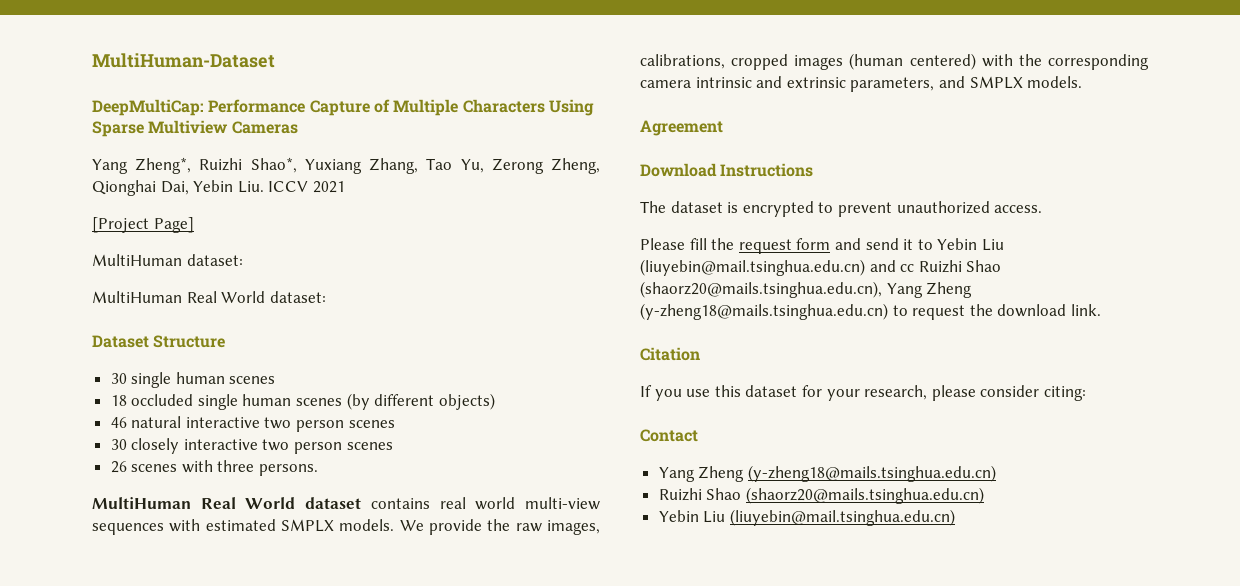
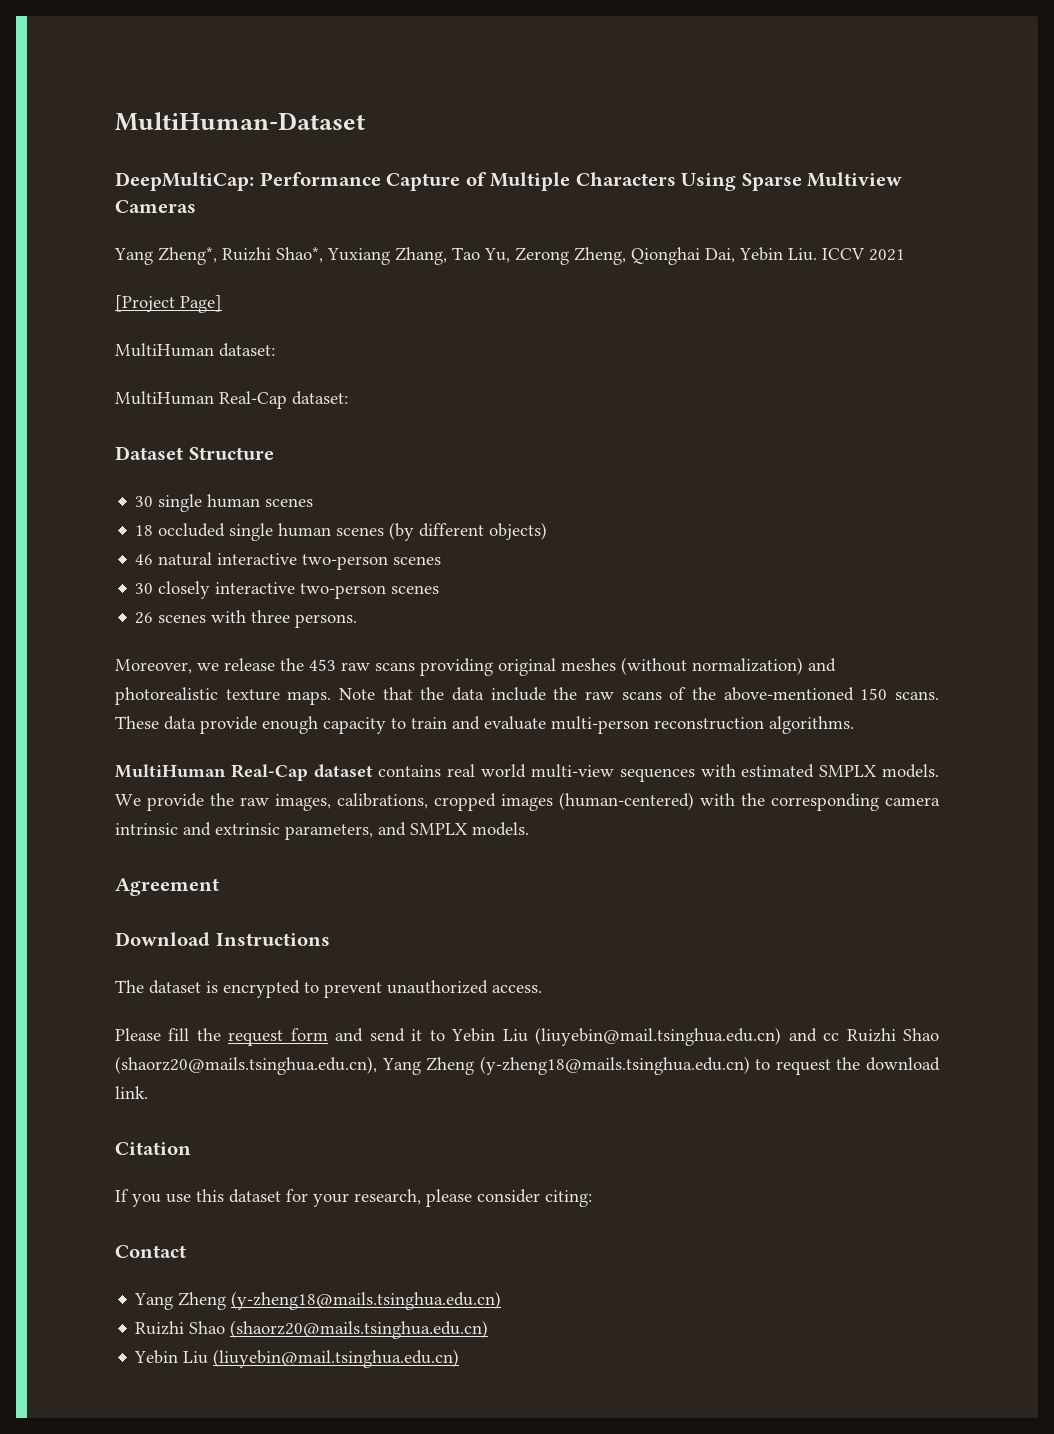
[186,291,266,303] Real World -> [219,391,287,409] Real-Cap
[264,417,345,432] two person -> [302,554,389,570] two-person
[262,439,343,454] two person -> [300,583,387,599] two-person
[92,497,296,509] // MultiHuman Real World -> [115,657,836,676] [115,687,939,705] [115,716,854,734] [115,764,308,781] // Moreover, we release the 453 raw scans providing original meshes (without normalization) and photorealistic texture maps. Note that the data include the raw scans of the above-mentioned 150 scans. These data provide enough capacity to train and evaluate multi-person reconstruction algorithms. // MultiHuman Real-Cap
[849,53,976,70] (human centered) -> [559,792,694,810] (human-centered)

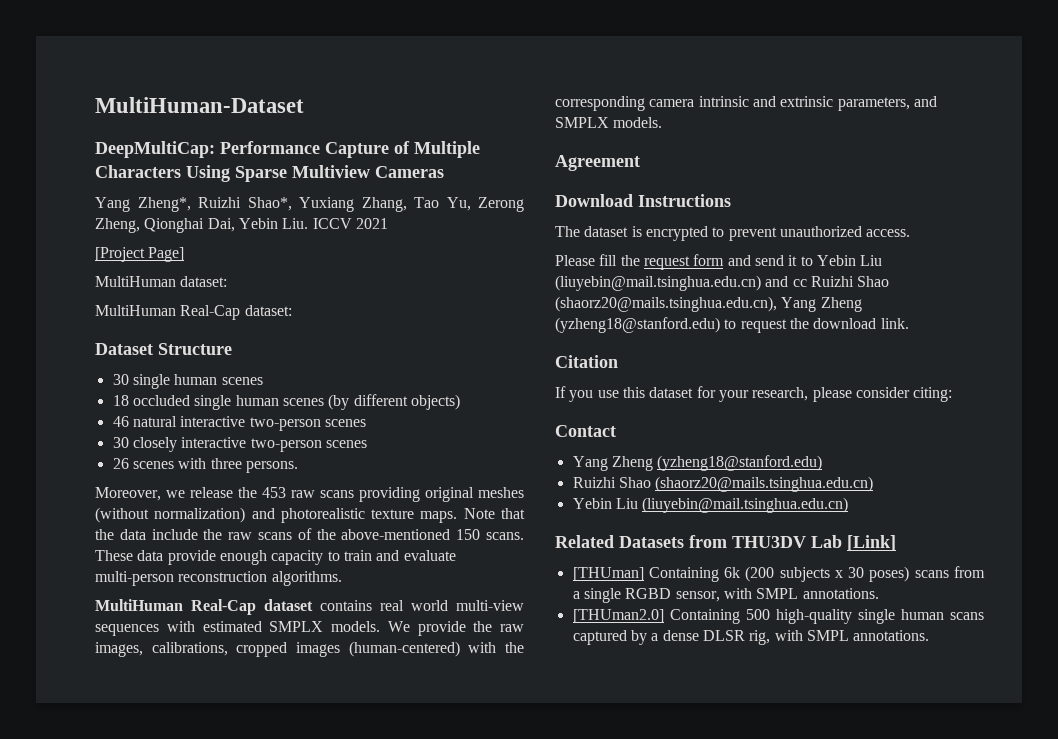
[479,1056,750,1075] (y-zheng18@mails.tsinghua.edu.cn) -> [555,317,720,333] (yzheng18@stanford.edu)
[231,1291,502,1310] (y-zheng18@mails.tsinghua.edu.cn) -> [657,455,823,471] (yzheng18@stanford.edu)
(460, 1358) none -> [555,535,896,551] [572,566,985,582] [572,588,879,603] [572,609,984,624] [572,630,930,645] // Related Datasets from THU3DV Lab [Link] // [THUman] Containing 6k (200 subjects x 30 poses) scans from a single RGBD sensor, with SMPL annotations. // [THUman2.0] Containing 500 high-quality single human scans captured by a dense DLSR rig, with SMPL annotations.

